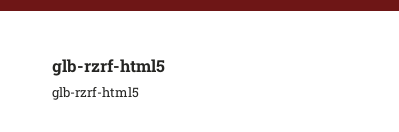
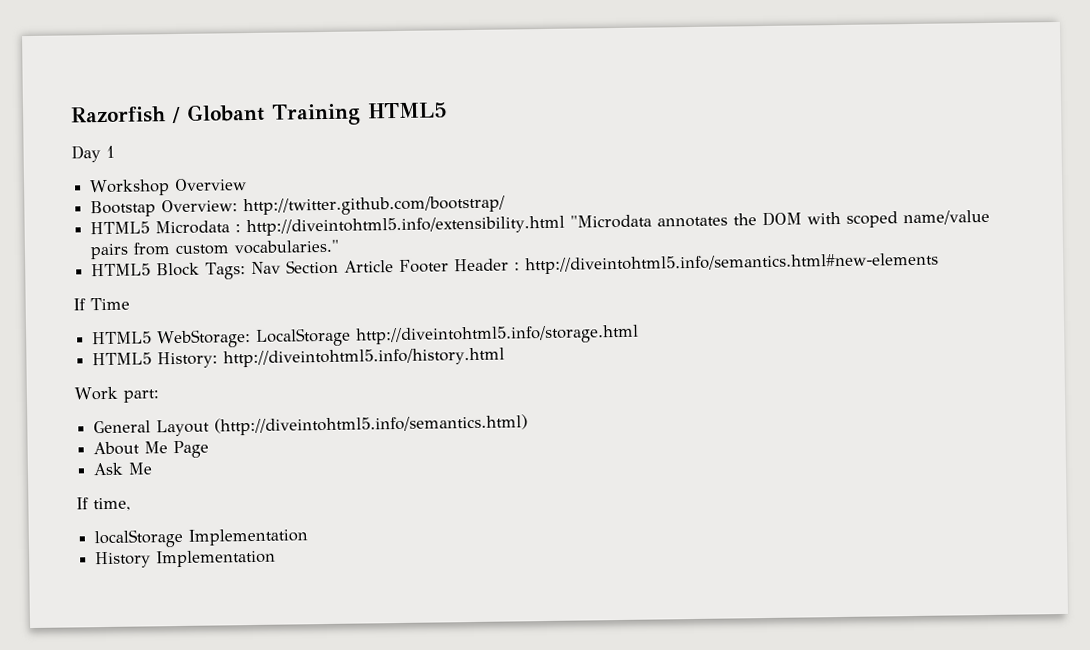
[52,59,165,76] [52,86,139,100] glb-rzrf-html5 // glb-rzrf-html5 -> [70,102,448,126] [71,145,115,163] [89,178,248,197] [90,195,506,218] [90,209,991,237] [90,239,340,260] [91,252,940,280] [73,297,130,311] [92,324,640,349] [92,347,506,369] [74,386,160,403] [93,414,529,437] [93,440,210,459] [93,462,153,476] [76,497,131,512] [94,528,309,549] [95,549,277,569] Razorfish / Globant Training HTML5 // Day 1 // Workshop Overview // Bootstap Overview: http://twitter.github.com/bootstrap/ // HTML5 Microdata : http://diveintohtml5.info/extensibility.html "Microdata annotates the DOM with scoped name/value pairs from custom vocabularies." // HTML5 Block Tags: Nav Section Article Footer Header : http://diveintohtml5.info/semantics.html#new-elements // If Time // HTML5 WebStorage: LocalStorage http://diveintohtml5.info/storage.html // HTML5 History: http://diveintohtml5.info/history.html // Work part: // General Layout (http://diveintohtml5.info/semantics.html) // About Me Page // Ask Me // If time, // localStorage Implementation // History Implementation

